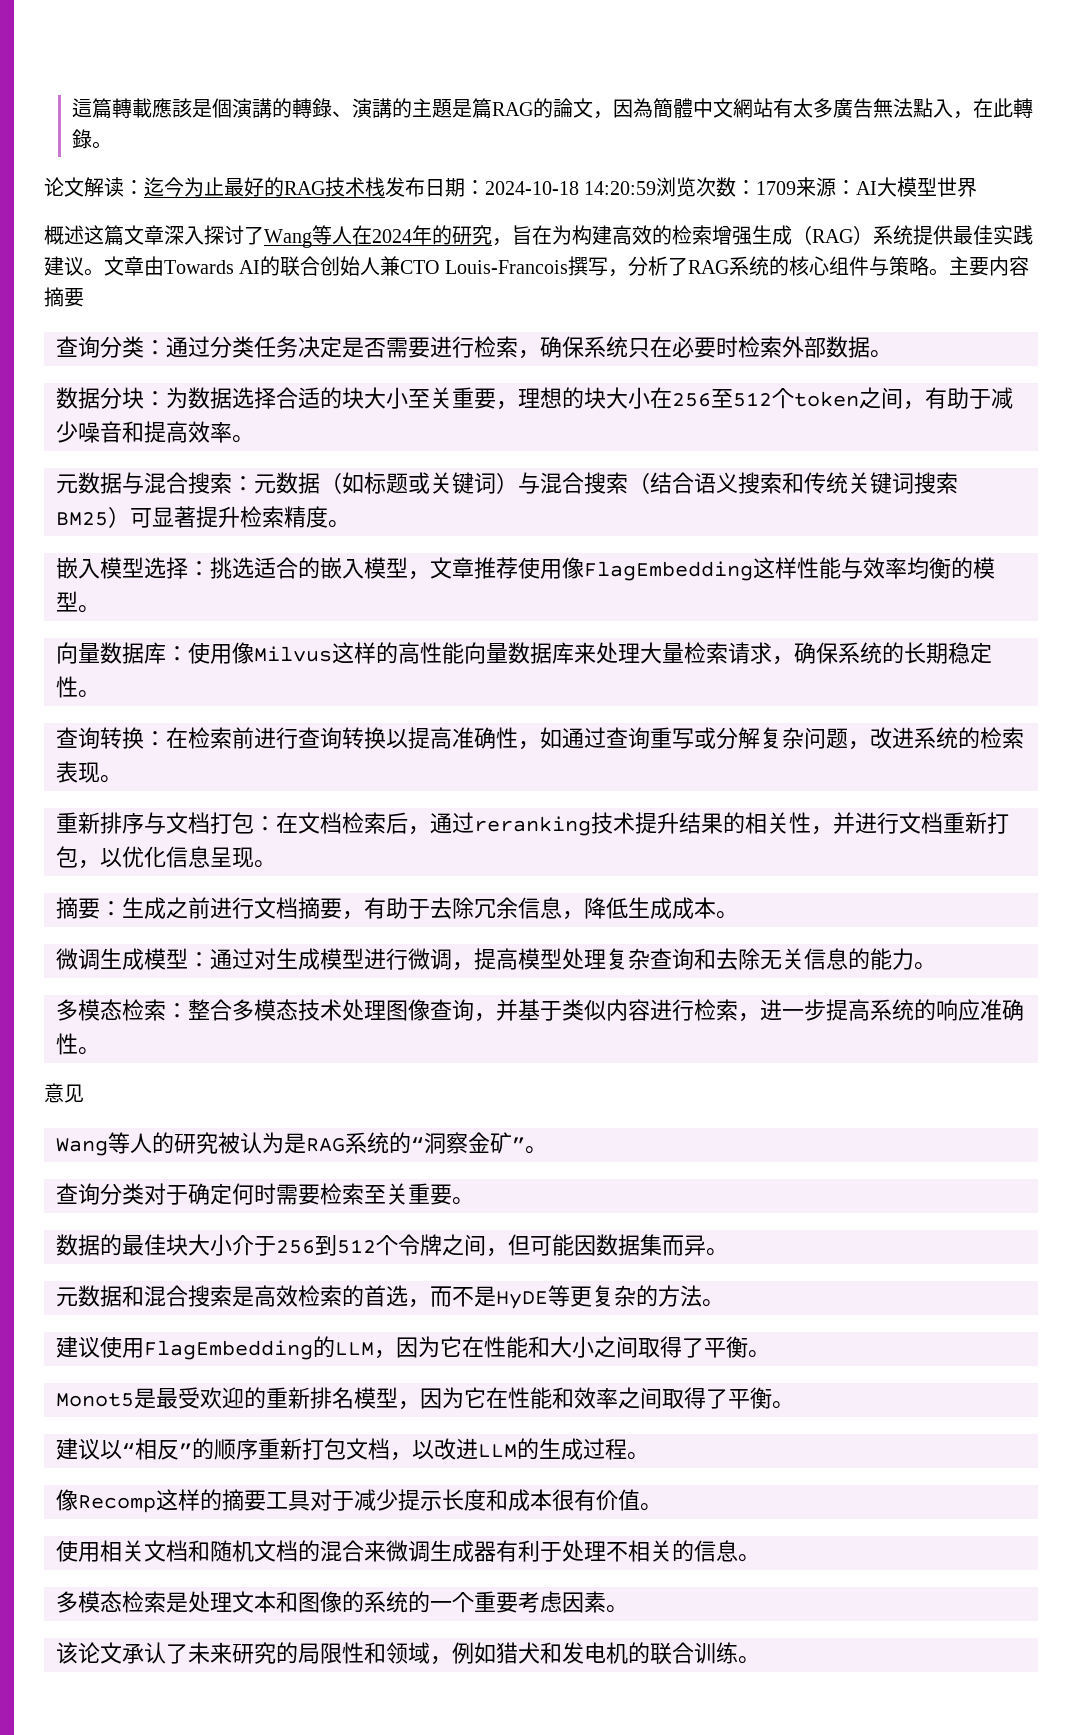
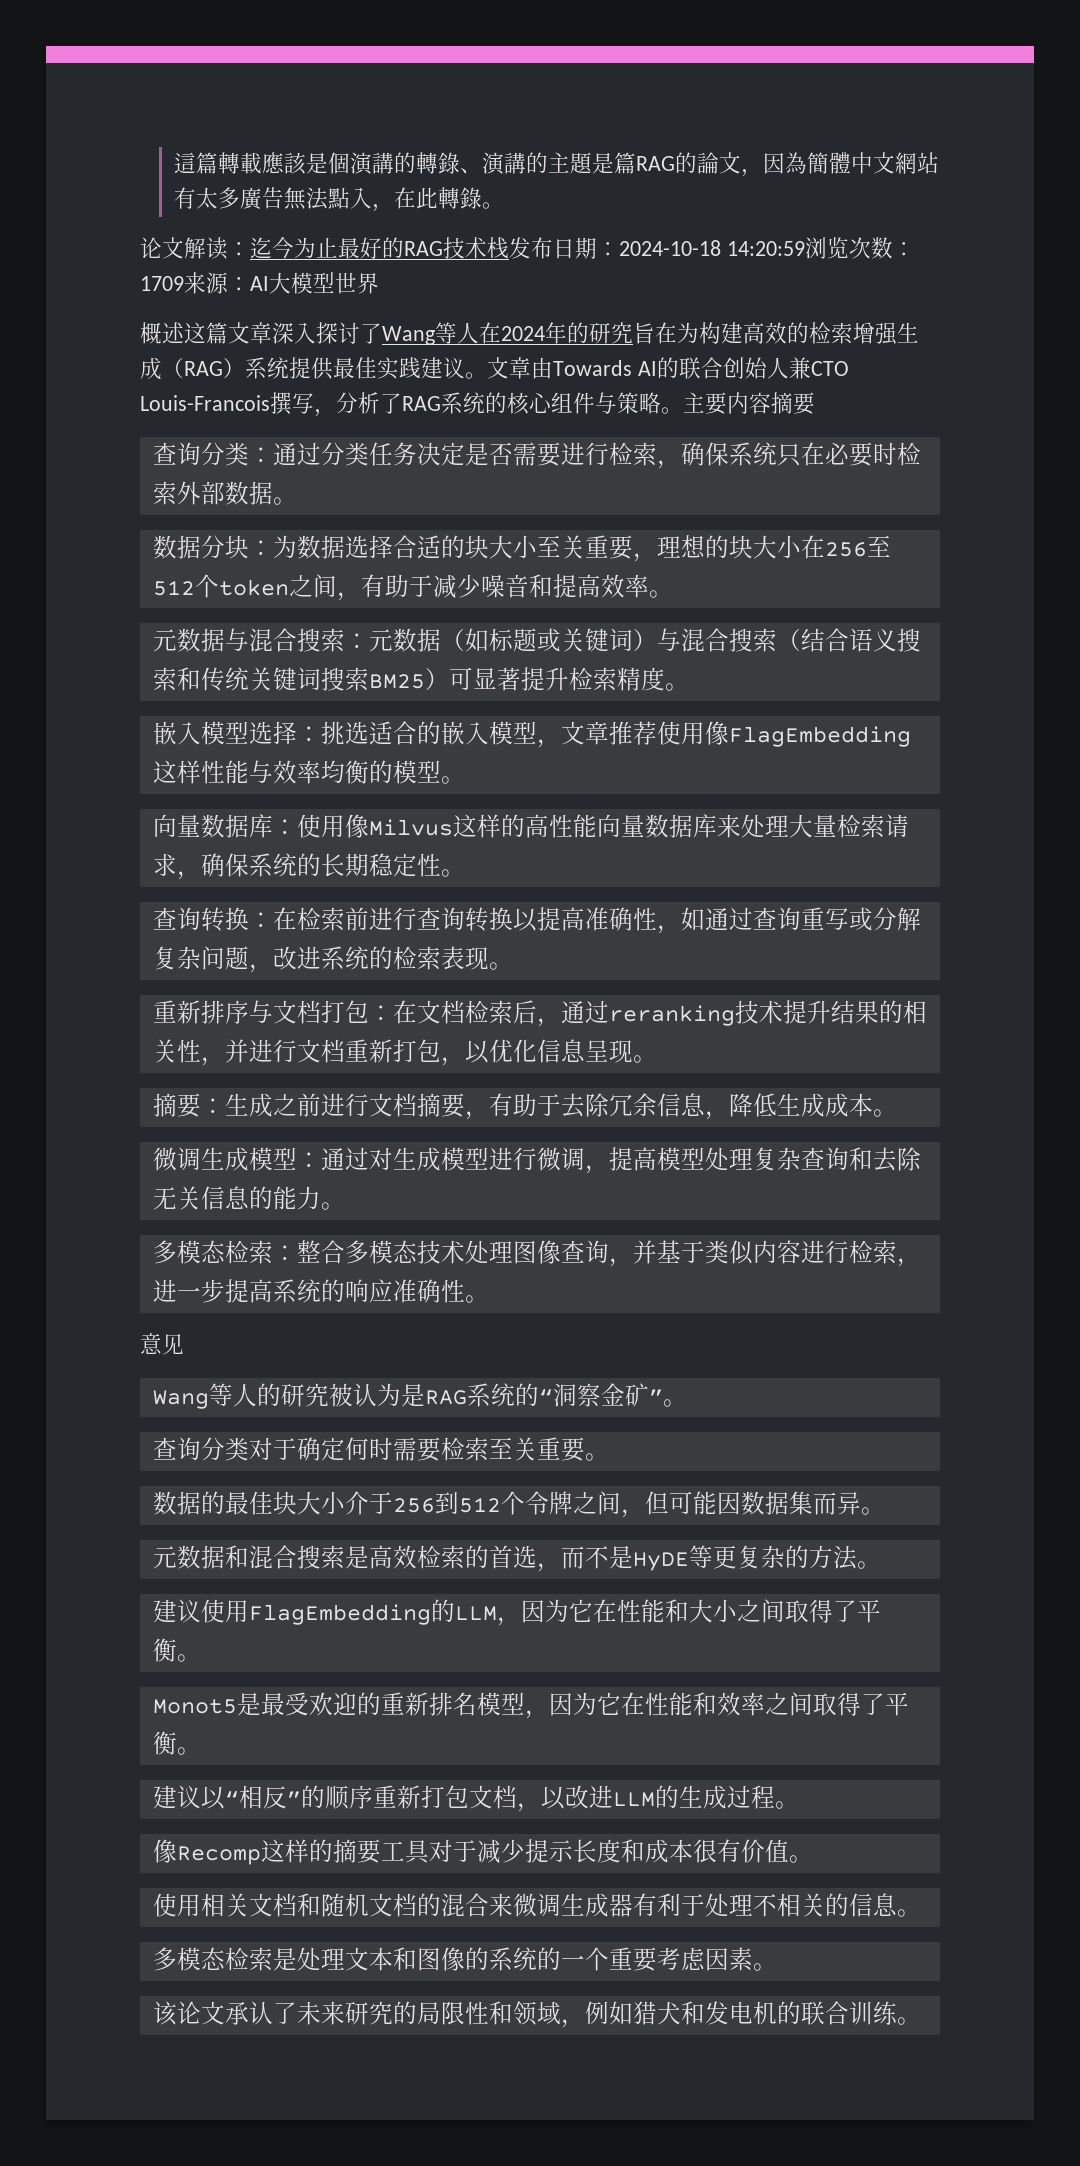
[492,238,512,246] ， -> (633, 333) none

